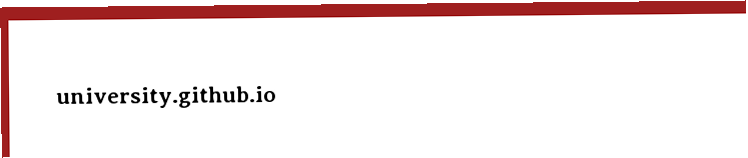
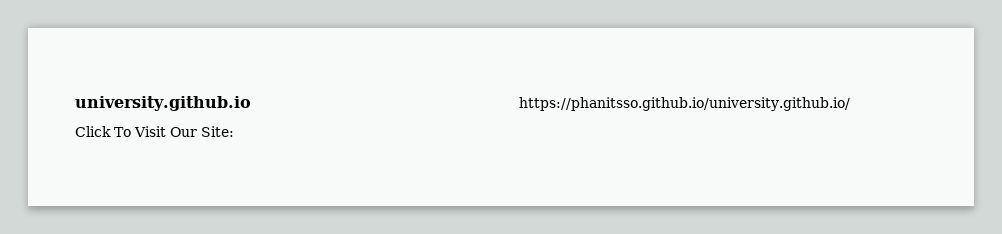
(277, 97) none -> [75,126,234,137] [519,97,850,111] // Click To Visit Our Site: https://phanitsso.github.io/university.github.io/

